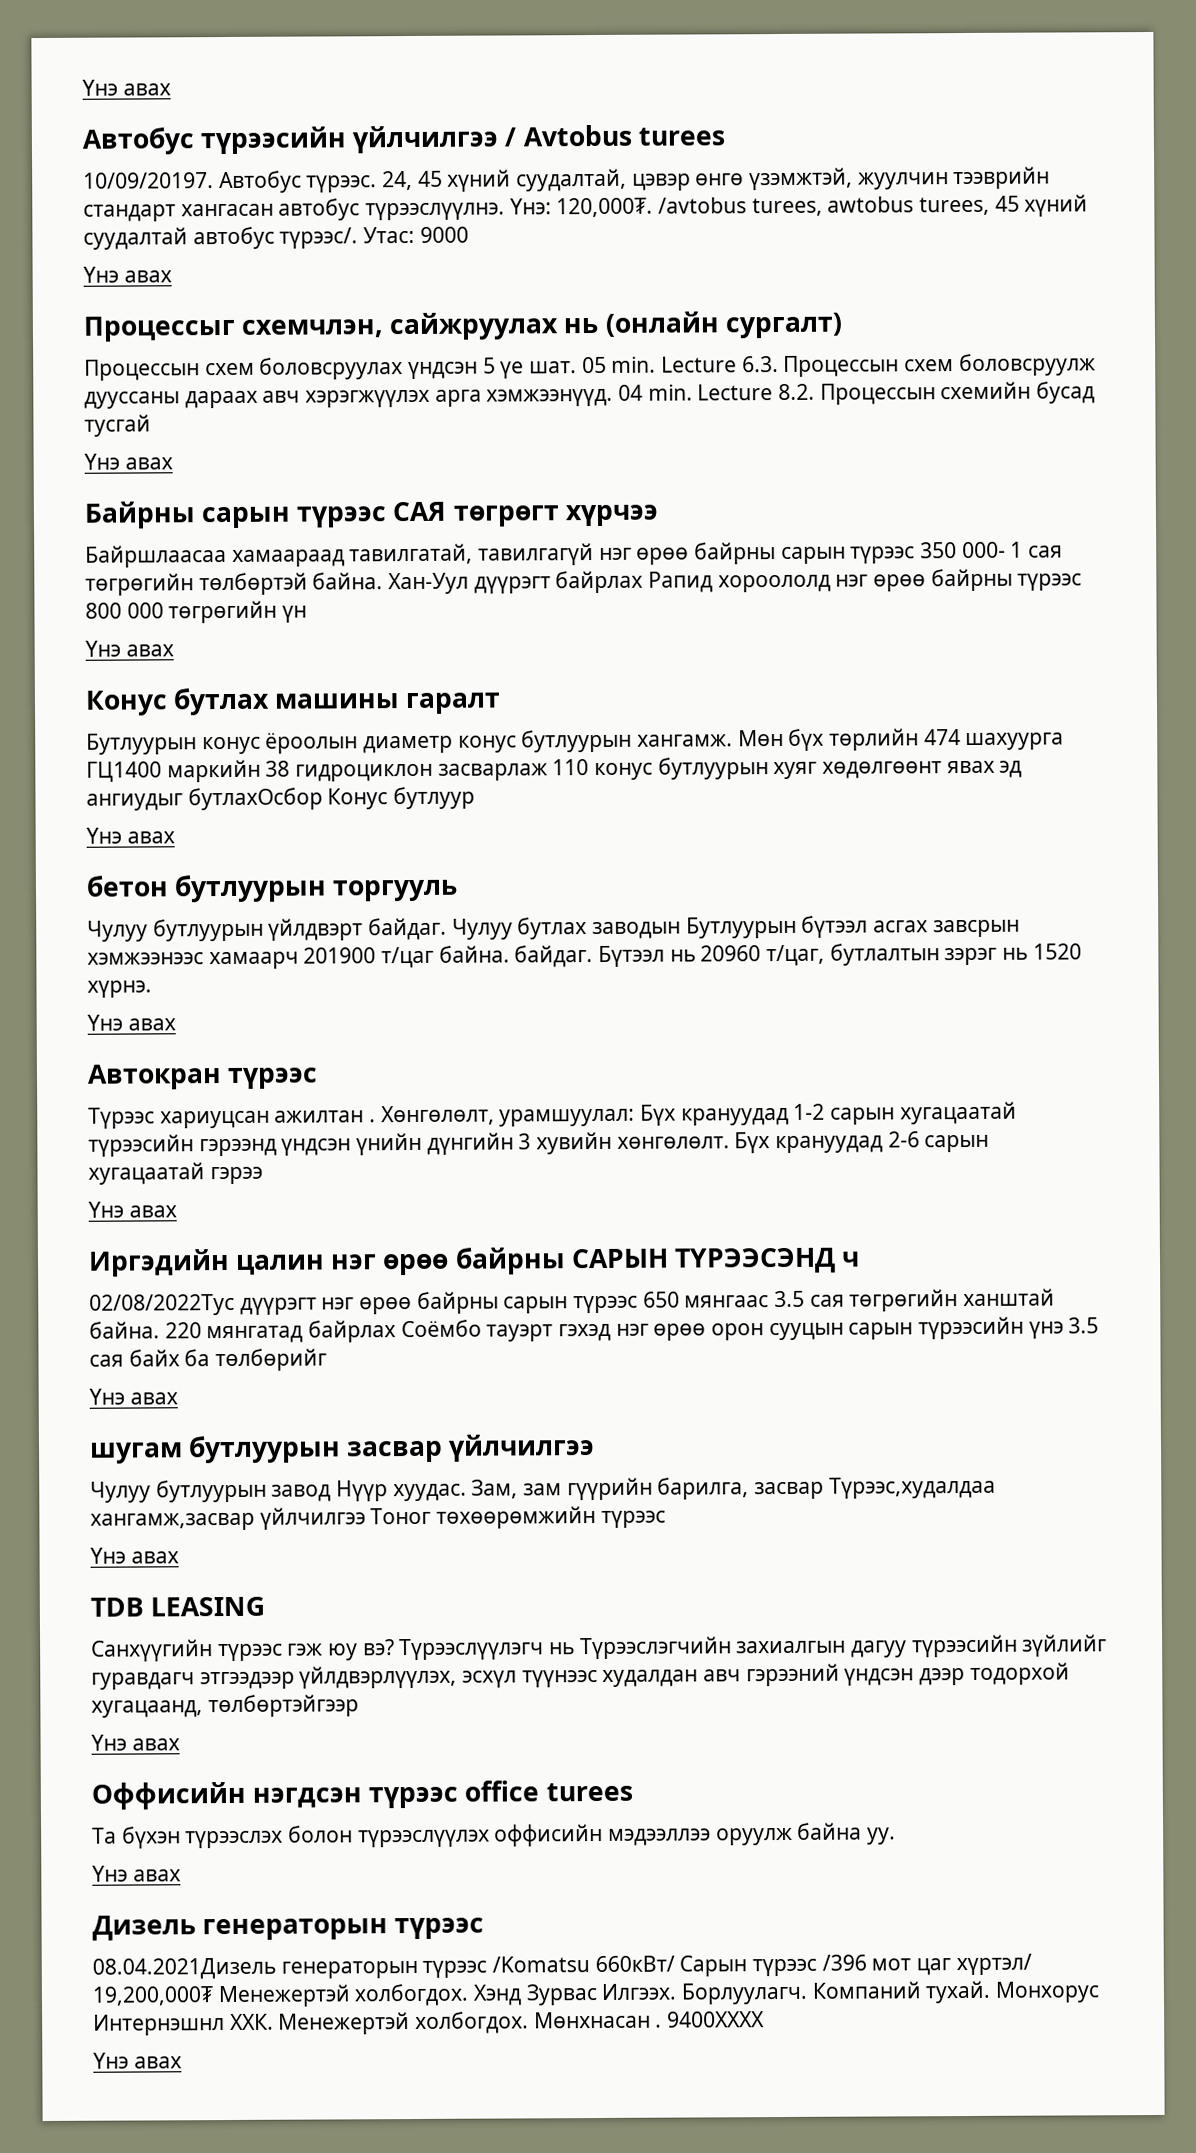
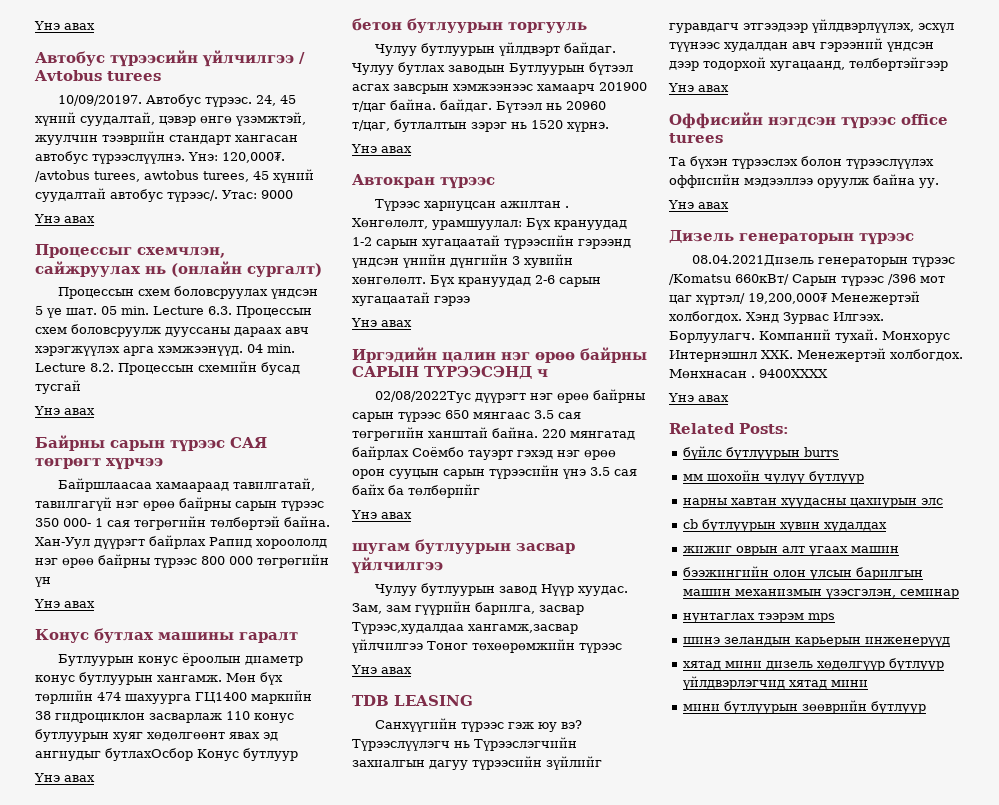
(182, 2062) none -> [669,423,789,434] [683,446,840,460] [683,470,865,484] [683,498,944,508] [683,519,888,532] [683,546,900,556] [683,566,924,580] [683,589,960,599] [683,613,836,623] [683,637,951,647] [683,658,945,671] [682,676,869,690] [683,700,927,714] // Related Posts: // бүйлс бутлуурын burrs // мм шохойн чулуу бутлуур // нарны хавтан хуудасны цахиурын элс // cb бутлуурын хувин худалдах // жижиг оврын алт угаах машин // бээжингийн олон улсын барилгын машин механизмын үзэсгэлэн, семинар // нунтаглах тээрэм mps // шинэ зеландын карьерын инженерүүд // хятад мини дизель хөдөлгүүр бутлуур үйлдвэрлэгчид хятад мини // мини бутлуурын зөөврийн бутлуур

